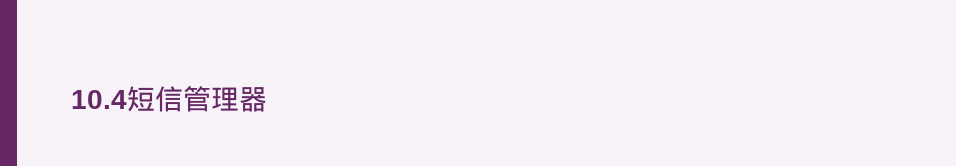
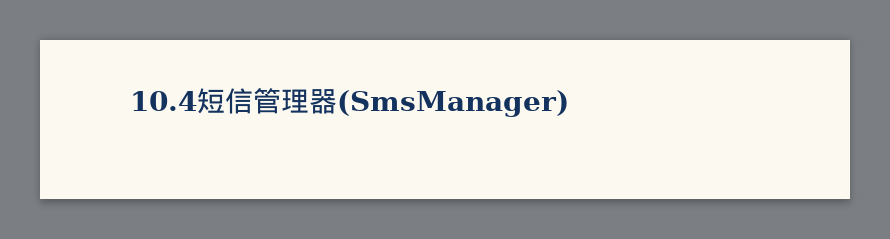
(267, 99) none -> [337,90,569,117] (SmsManager)

